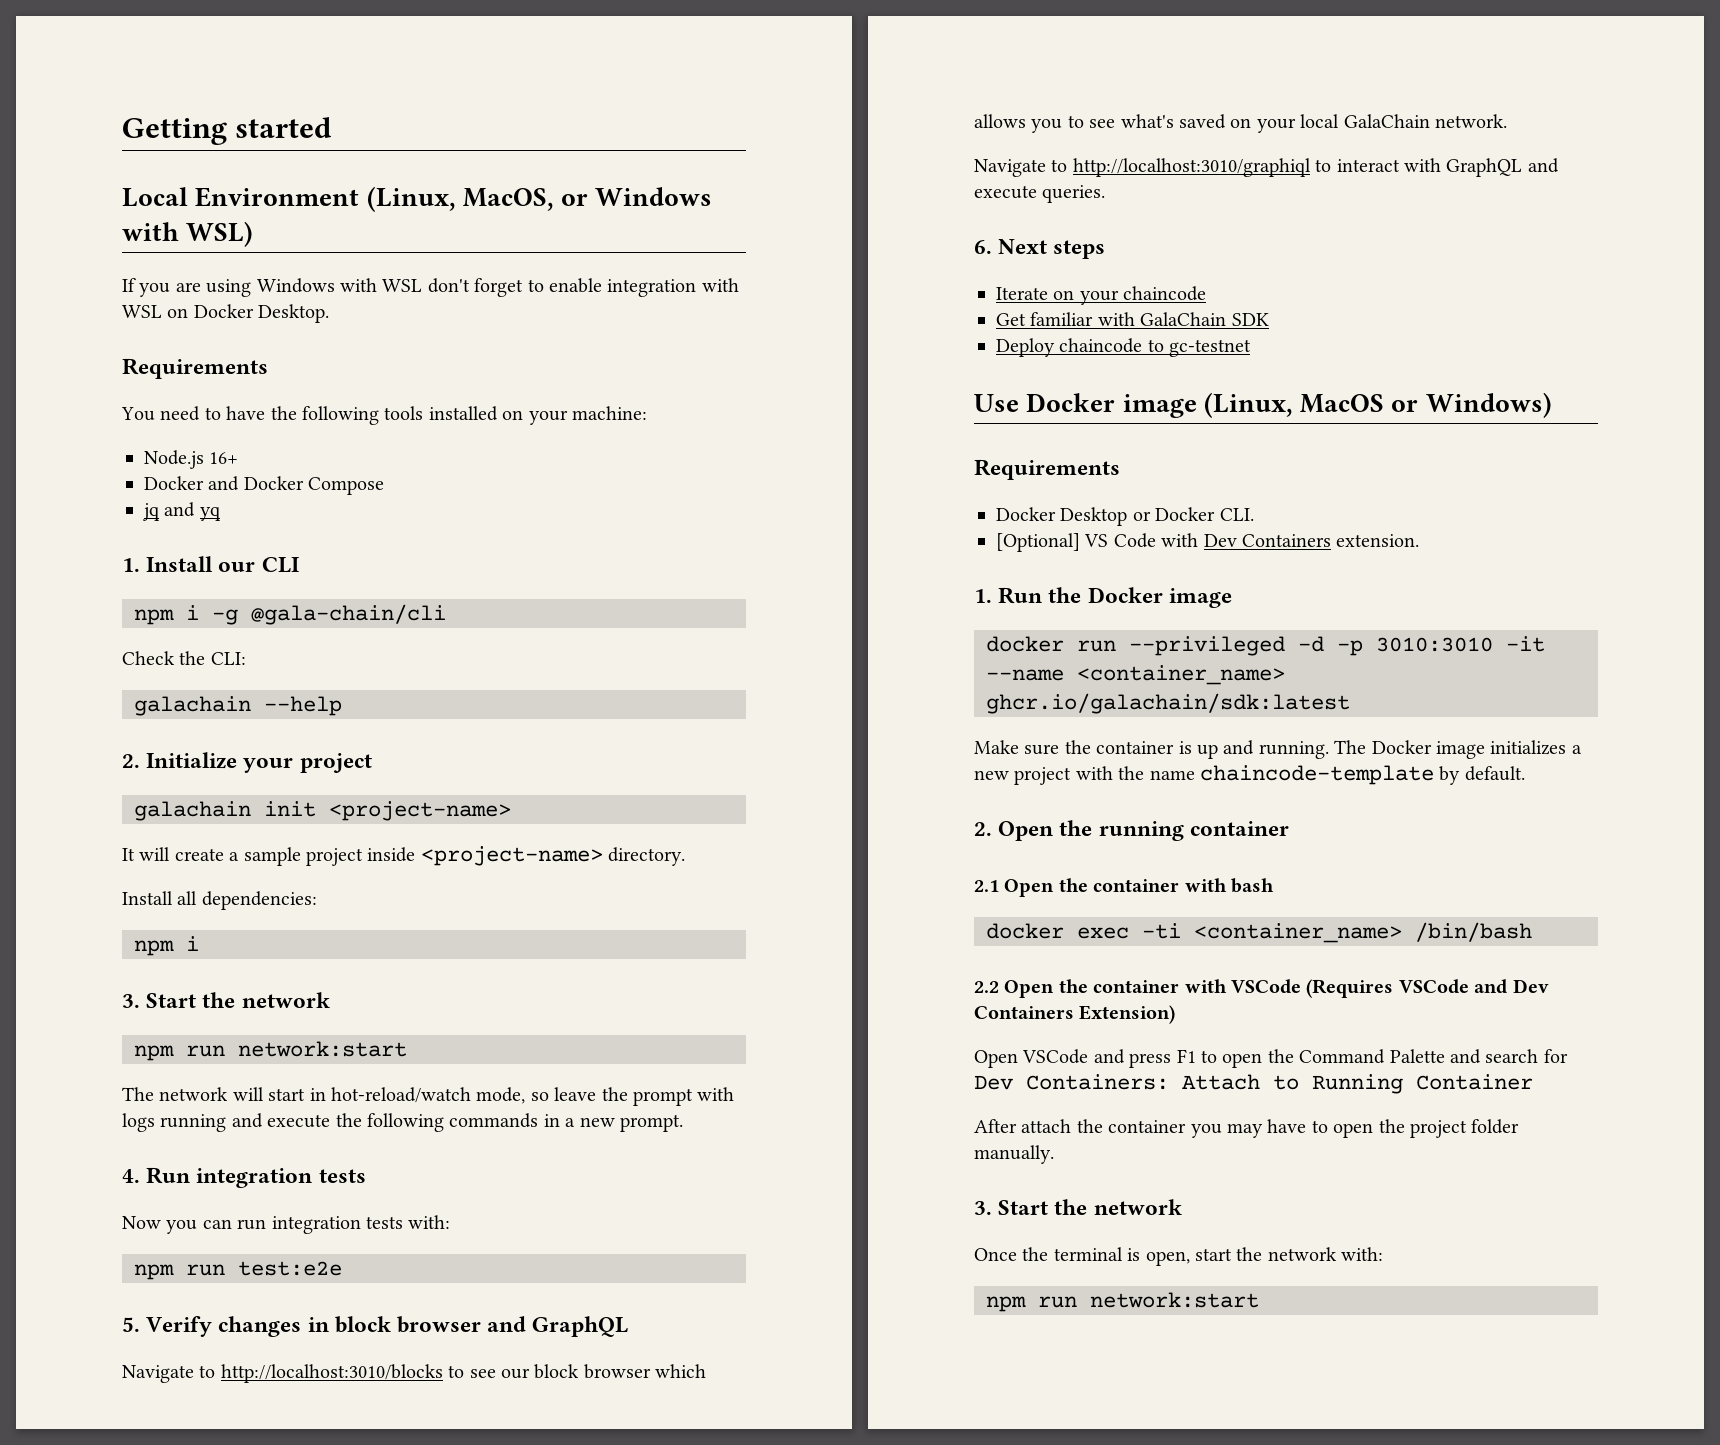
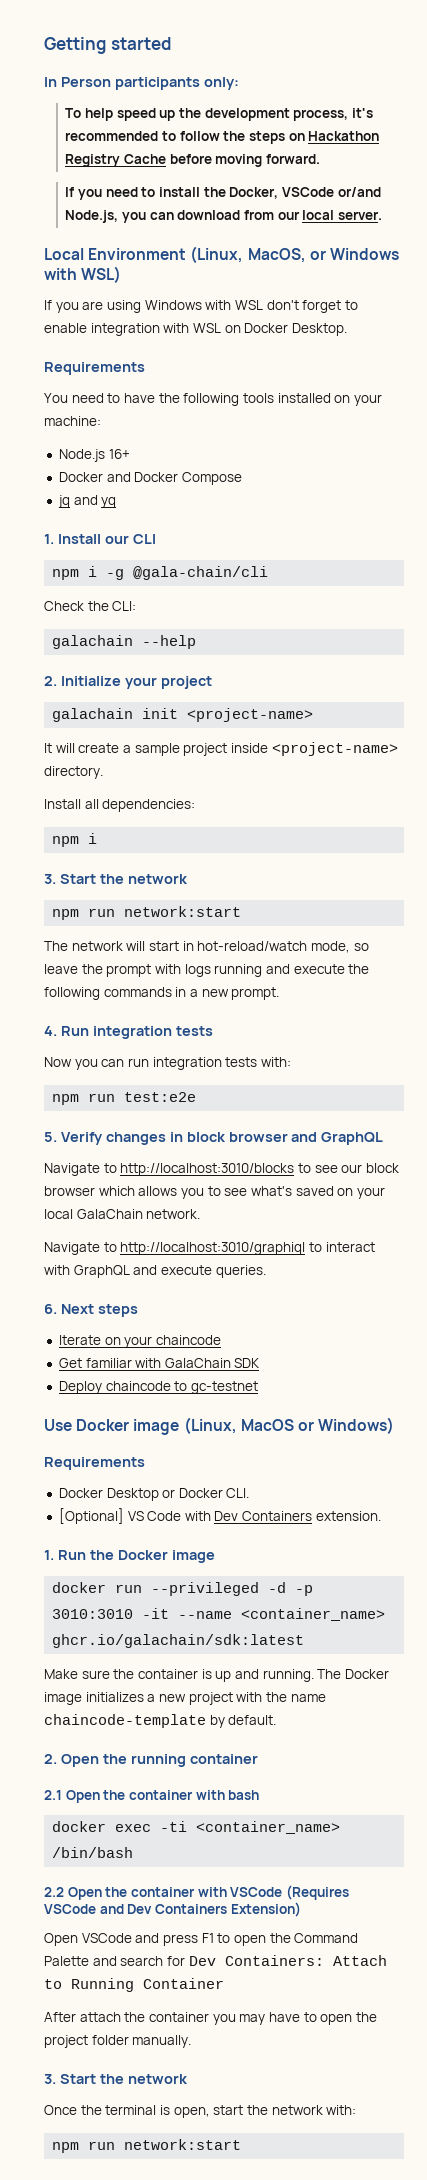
(333, 127) none -> [44,77,239,90] [65,108,373,121] [65,131,380,144] [65,154,321,167] [65,187,381,200] [65,210,382,223] // In Person participants only: // To help speed up the development process, it's recommended to follow the steps on Hackathon Registry Cache before moving forward. // If you need to install the Docker, VSCode or/and Node.js, you can download from our local server.

